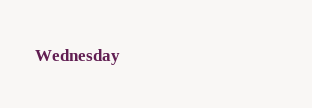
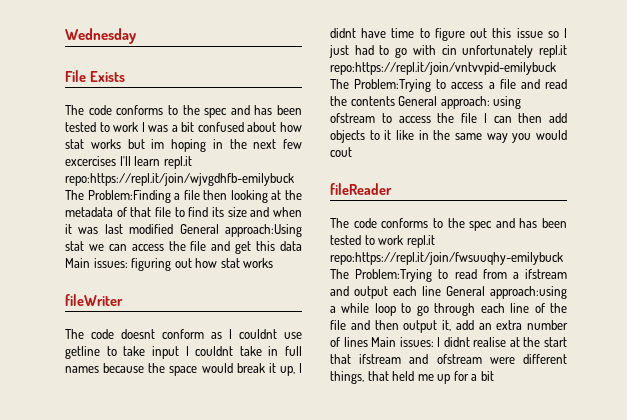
(120, 57) none -> [65,70,125,82] [65,105,302,118] [65,122,302,132] [65,139,302,152] [65,156,192,169] [65,173,294,186] [65,190,303,203] [65,207,302,217] [65,224,302,237] [65,241,302,254] [65,258,274,271] [65,294,123,306] [65,329,302,339] [65,346,302,359] [65,363,302,376] [330,28,567,41] [329,45,567,58] [330,62,556,75] [330,79,567,92] [330,96,522,109] [330,113,567,123] [330,130,567,143] [330,147,352,157] [330,183,392,195] [330,218,567,231] [330,235,435,248] [330,252,563,265] [330,269,567,282] [330,286,567,299] [330,303,567,316] [330,320,568,333] [330,337,567,347] [330,354,567,364] [330,371,494,384] // File Exists // The code conforms to the spec and has been tested to work I was a bit confused about how stat works but im hoping in the next few excercises I'll learn repl.it repo:https://repl.it/join/wjvgdhfb-emilybuck The Problem:Finding a file then looking at the metadata of that file to find its size and when it was last modified General approach:Using stat we can access the file and get this data Main issues: figuring out how stat works // fileWriter // The code doesnt conform as I couldnt use getline to take input I couldnt take in full names because the space would break it up, I didnt have time to figure out this issue so I just had to go with cin unfortunately repl.it repo:https://repl.it/join/vntvvpid-emilybuck The Problem:Trying to access a file and read the contents General approach: using ofstream to access the file I can then add objects to it like in the same way you would cout // fileReader // The code conforms to the spec and has been tested to work repl.it repo:https://repl.it/join/fwsuuqhy-emilybuck The Problem:Trying to read from a ifstream and output each line General approach:using a while loop to go through each line of the file and then output it, add an extra number of lines Main issues: I didnt realise at the start that ifstream and ofstream were different things, that held me up for a bit

